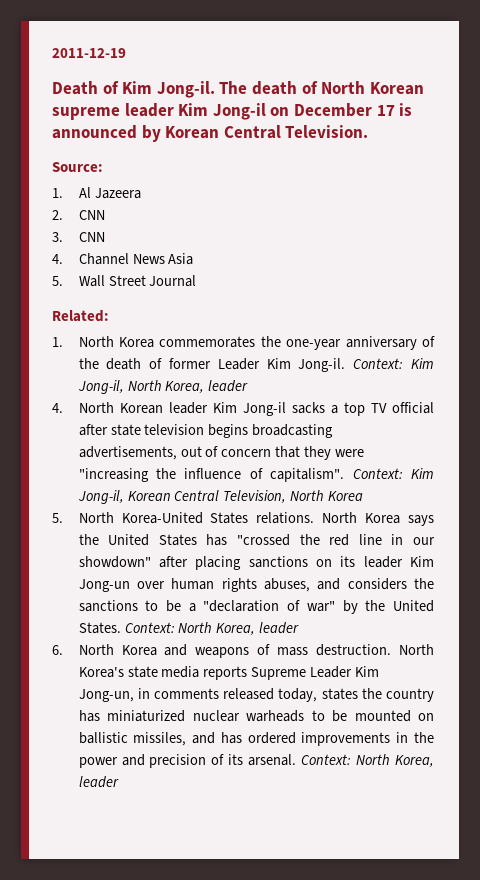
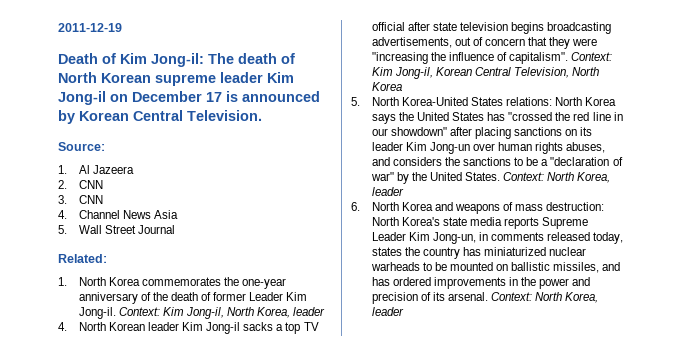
[156,81,215,98] Jong-il. -> [151,53,204,67] Jong-il:
[256,512,315,524] relations. -> [506,97,553,106] relations:
[316,644,392,656] destruction. -> [546,202,605,211] destruction:

